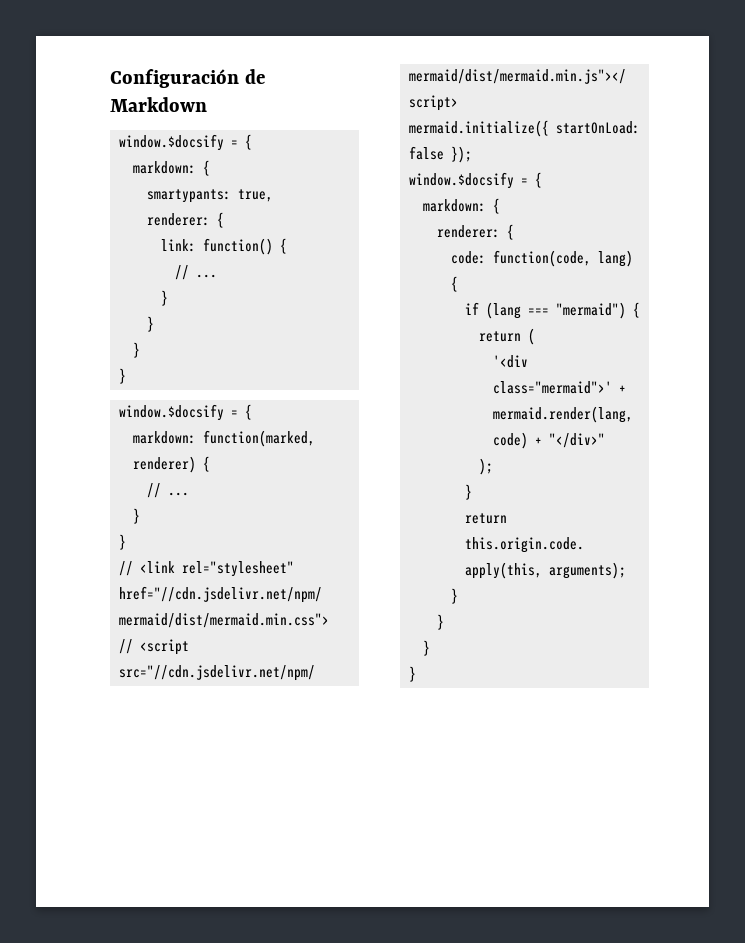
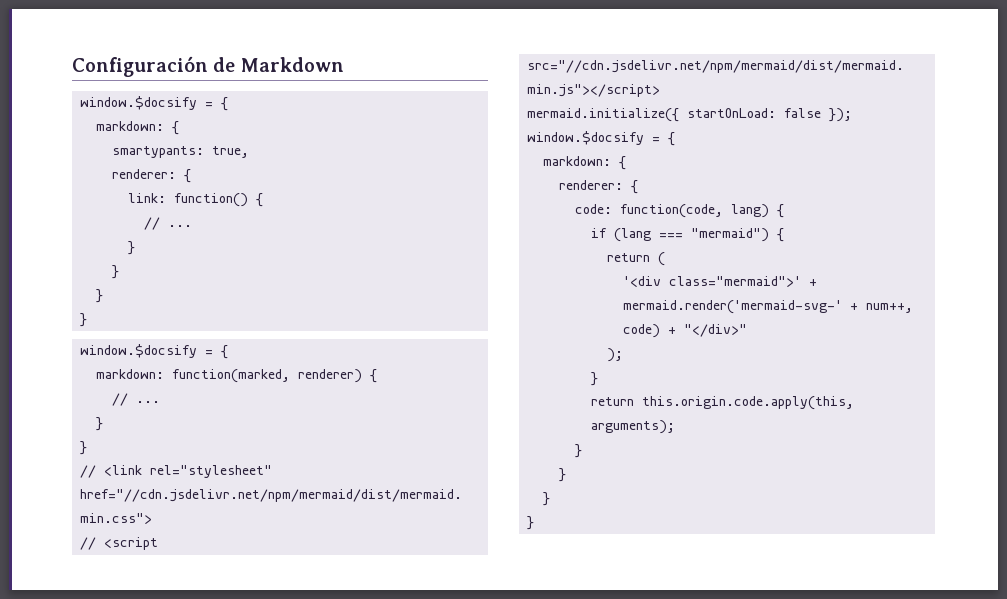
[492,406,633,423] mermaid.render(lang, -> [622,300,913,314] mermaid.render('mermaid-svg-' + num++,

